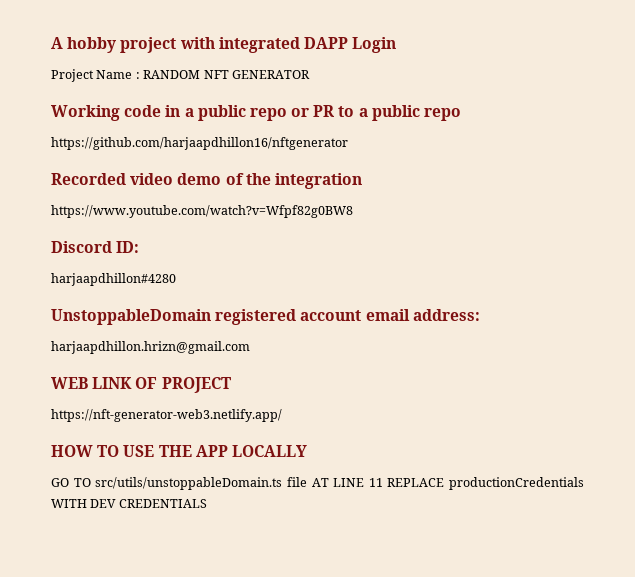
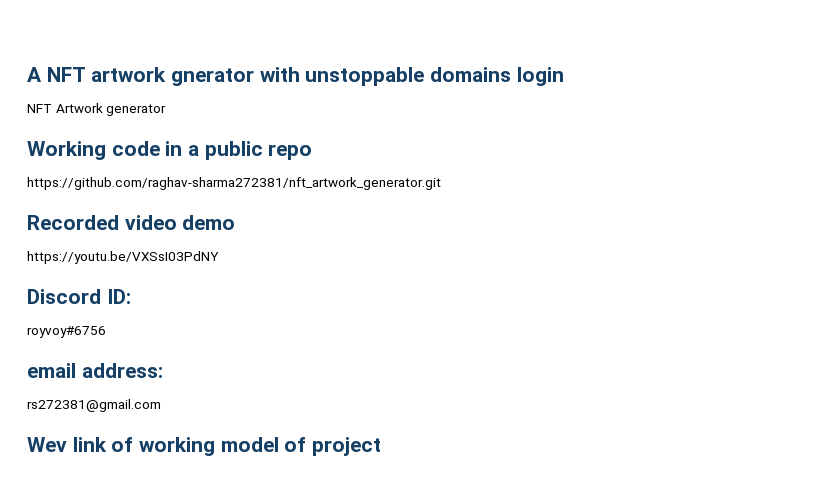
[67,37,397,53] [51,69,310,82] hobby project with integrated DAPP Login // Project Name : RANDOM NFT GENERATOR -> [46,67,564,86] [27,103,167,116] NFT artwork gnerator with unstoppable domains login // NFT Artwork generator
[291,105,462,121] [51,137,348,150] [51,173,362,189] [51,205,353,218] [51,241,140,253] [51,273,176,286] [51,309,480,325] [51,341,250,354] [51,377,231,393] [51,409,282,422] [51,445,307,457] [51,477,584,490] [51,499,207,508] or PR to a public repo // https://github.com/harjaapdhillon16/nftgenerator // Recorded video demo of the integration // https://www.youtube.com/watch?v=Wfpf82g0BW8 // Discord ID: // harjaapdhillon#4280 // UnstoppableDomain registered account email address: // harjaapdhillon.hrizn@gmail.com // WEB LINK OF PROJECT // https://nft-generator-web3.netlify.app/ // HOW TO USE THE APP LOCALLY // GO TO src/utils/unstoppableDomain.ts file AT LINE 11 REPLACE productionCredentials WITH DEV CREDENTIALS -> [27,177,441,190] [27,215,236,230] [27,251,219,264] [27,289,131,304] [27,326,106,338] [27,363,163,378] [27,399,161,412] [27,437,382,456] // https://github.com/raghav-sharma272381/nft_artwork_generator.git // Recorded video demo // https://youtu.be/VXSsI03PdNY // Discord ID: // royvoy#6756 // email address: // rs272381@gmail.com // Wev link of working model of project

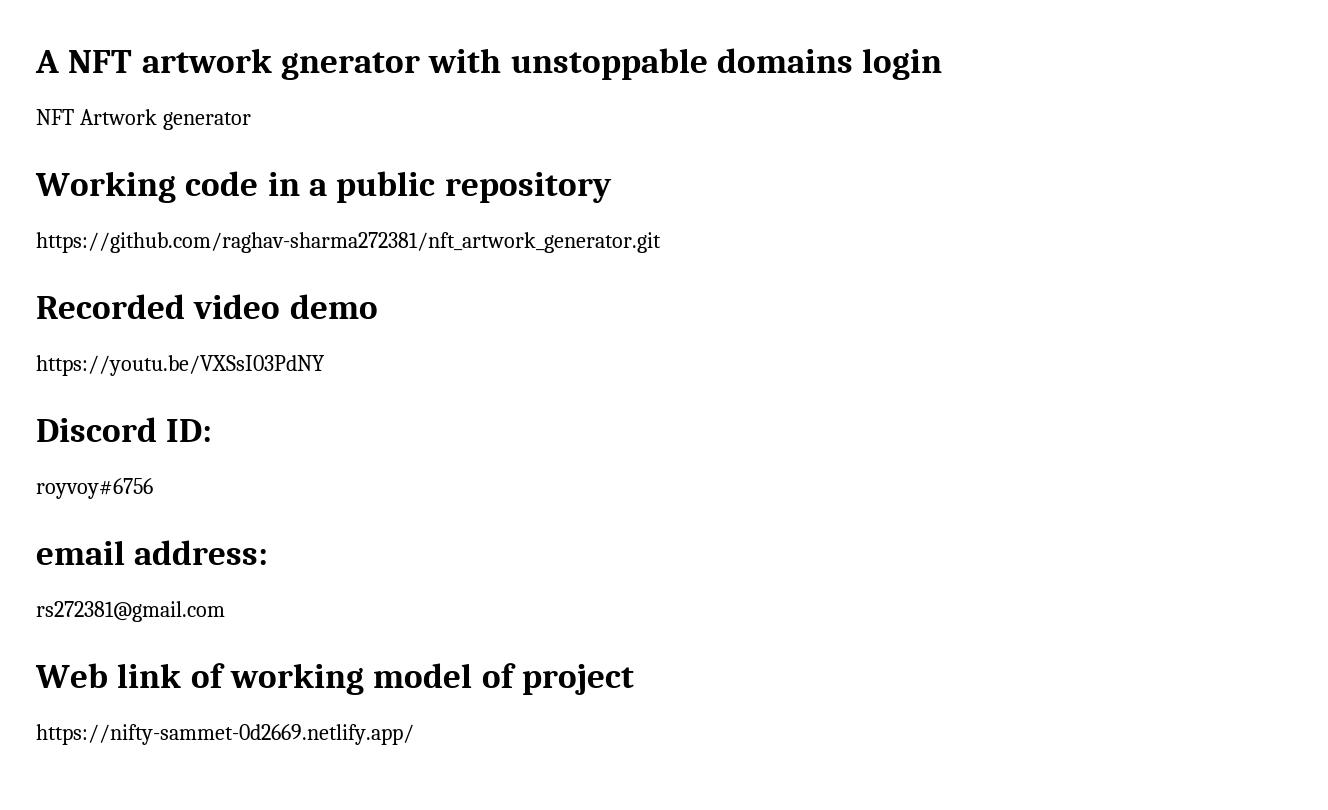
[268,144,313,160] repo -> [444,172,612,203] repository
[27,437,67,452] Wev -> [35,663,108,688] Web
(382, 446) none -> [36,724,414,745] // https://nifty-sammet-0d2669.netlify.app/

